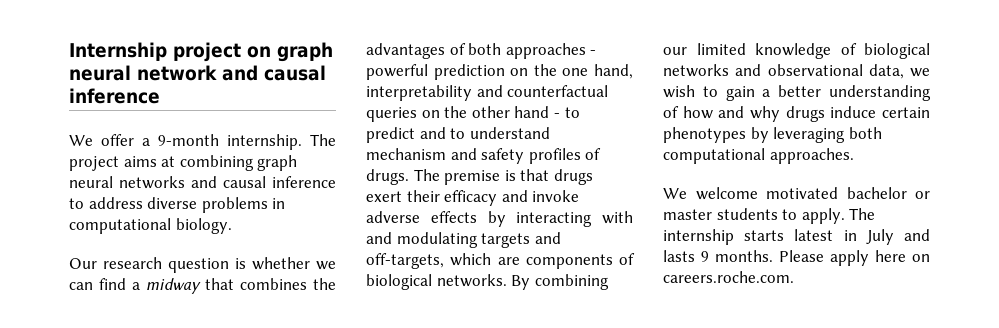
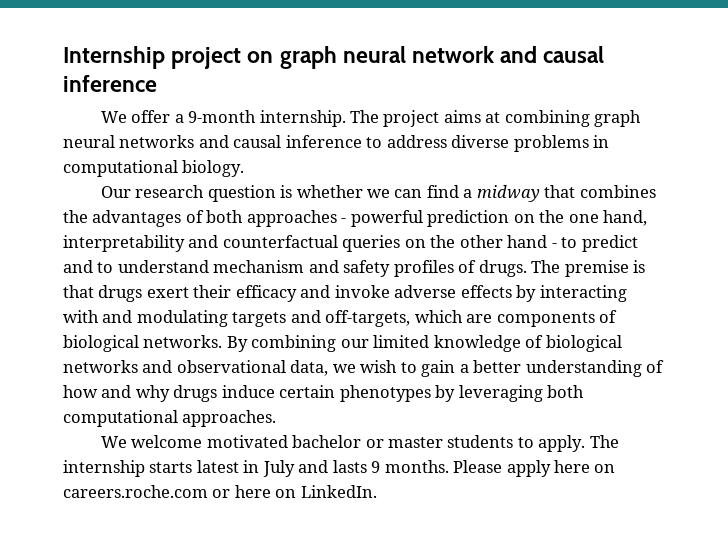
[663,271,794,283] careers.roche.com. -> [63,485,377,498] careers.roche.com or here on LinkedIn.

